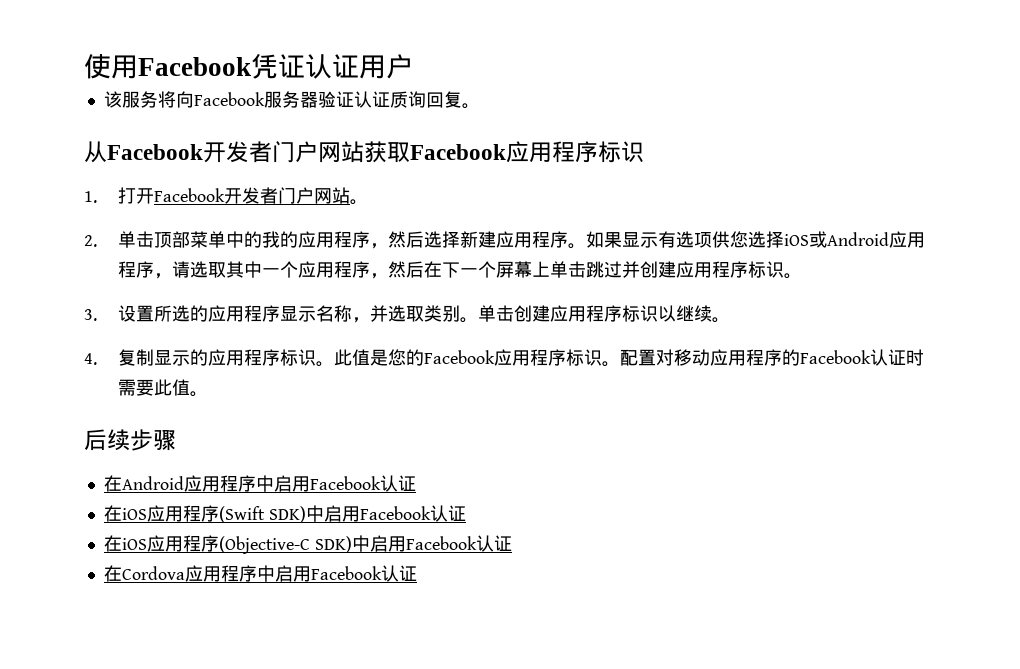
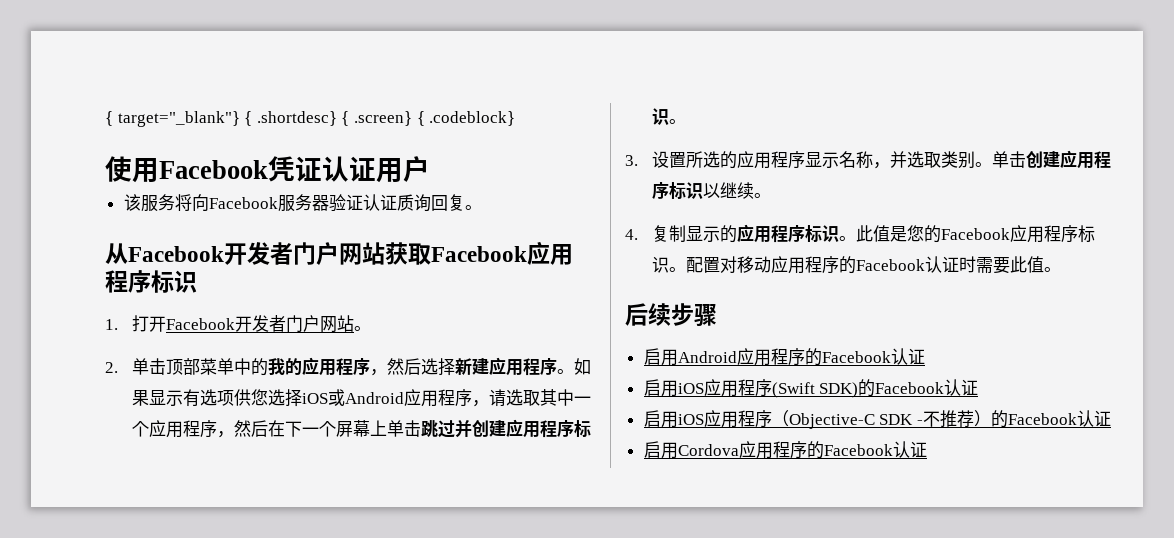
(84, 66) none -> [105,111,516,127] { target="_blank"} { .shortdesc} { .screen} { .codeblock} //
[103,475,416,492] [103,505,122,522] 在Android应用程序中启用Facebook认证 // 在 -> [643,348,925,366] [643,379,678,397] 启用Android应用程序的Facebook认证 // 启用
[305,505,466,522] [103,535,512,554] [103,565,122,582] 中启用Facebook认证 // 在iOS应用程序(Objective-C SDK)中启用Facebook认证 // 在 -> [858,379,979,397] [643,410,1111,429] [643,441,678,459] 的Facebook认证 // 启用iOS应用程序（Objective-C SDK -不推荐）的Facebook认证 // 启用
[256,565,311,582] 中启用 -> [806,441,824,459] 的

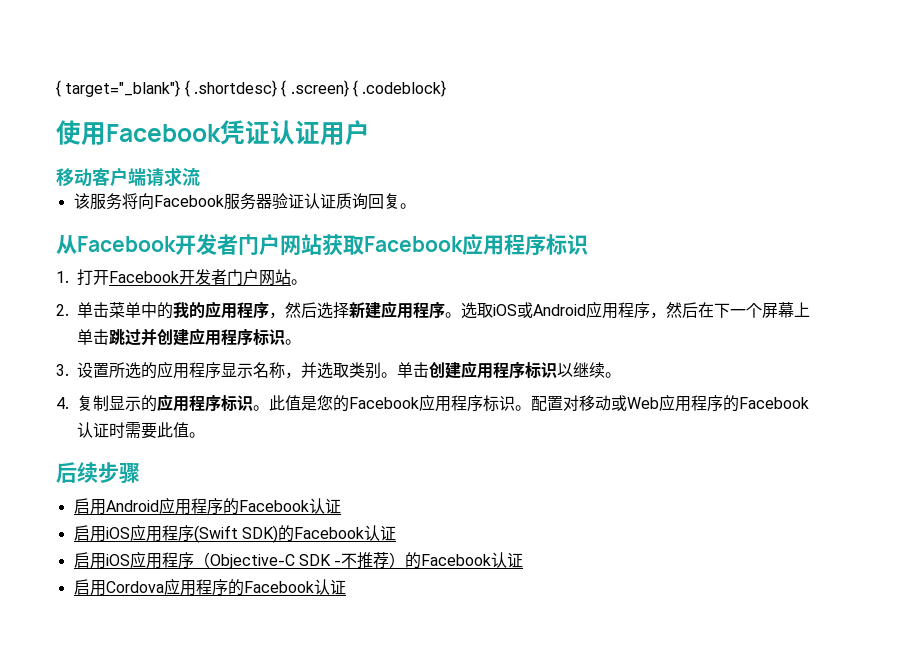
(430, 169) none -> [56,167,200,187] // 移动客户端请求流
[165,358,200,375] 顶部 -> (109, 310) none
[573,358,591,375] [131,389,302,407] 如果显示有选项供您选择 -> [461,302,493,319] 选取
[488,389,591,407] [131,420,234,438] 请选取其中一个应用程序， -> (666, 315) none
(771, 264) none -> [611,395,659,411] 或Web

